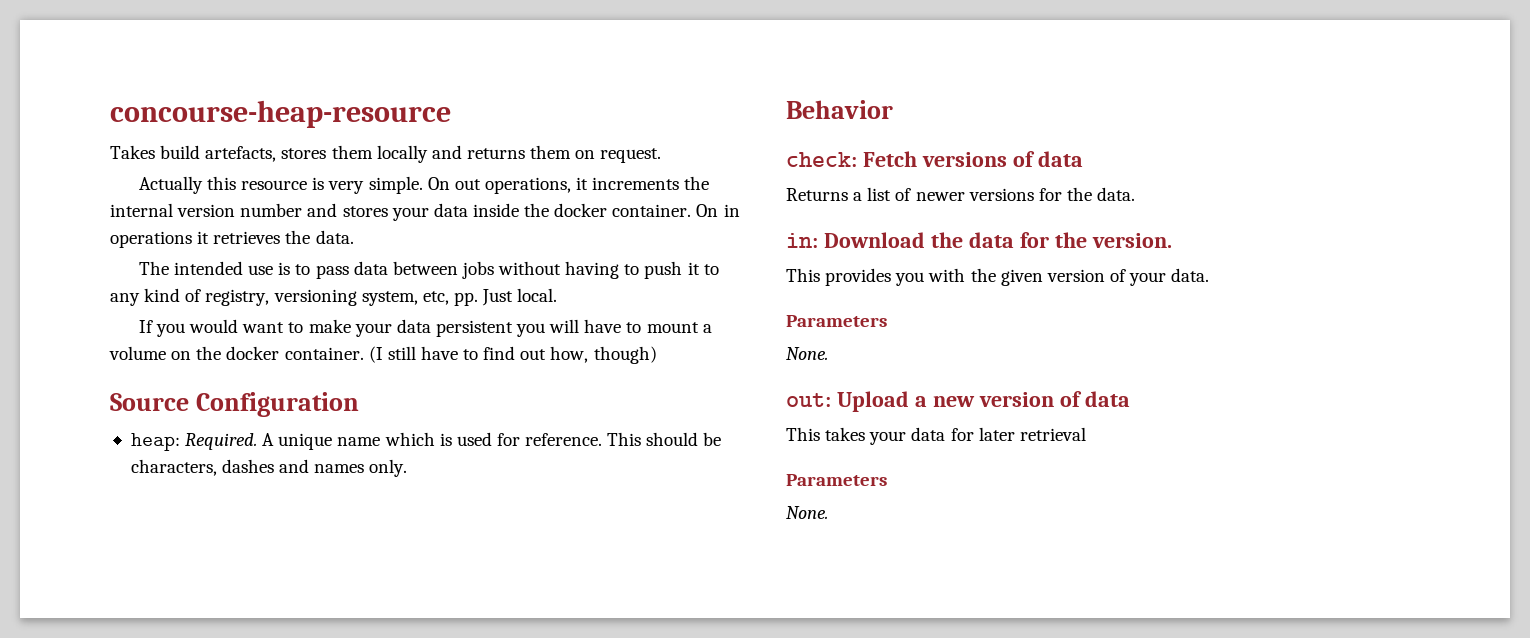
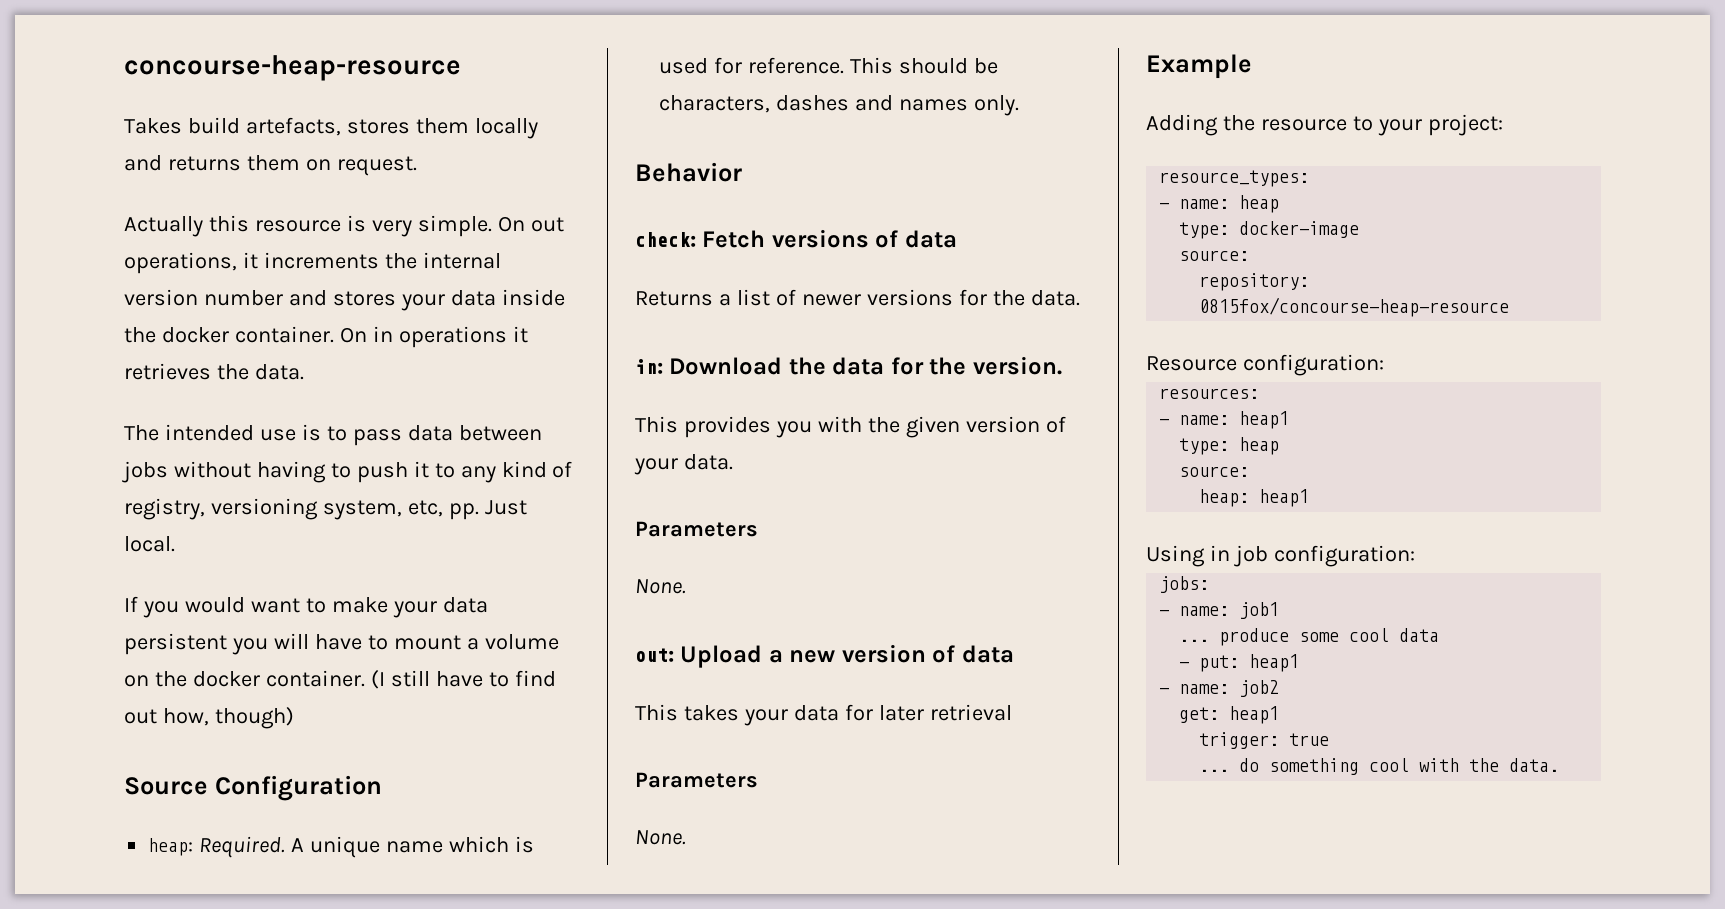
(828, 512) none -> [1146,54,1252,79] [1146,114,1503,136] [1159,170,1310,187] [1159,195,1280,213] [1179,221,1360,239] [1179,250,1250,261] [1199,273,1310,291] [1199,297,1510,317] [1146,354,1384,376] [1159,388,1260,399] [1159,411,1290,429] [1179,437,1280,455] [1179,466,1250,477] [1199,489,1310,507] [1146,545,1415,567] [1159,576,1210,593] [1159,602,1280,619] [1179,628,1440,646] [1179,654,1300,672] [1159,680,1280,697] [1179,706,1280,724] [1199,732,1330,749] [1199,758,1560,775] // Example // Adding the resource to your project: // resource_types: // - name: heap // type: docker-image // source: // repository: 0815fox/concourse-heap-resource // Resource configuration: // resources: // - name: heap1 // type: heap // source: // heap: heap1 // Using in job configuration: // jobs: // - name: job1 // ... produce some cool data // - put: heap1 // - name: job2 // get: heap1 // trigger: true // ... do something cool with the data.

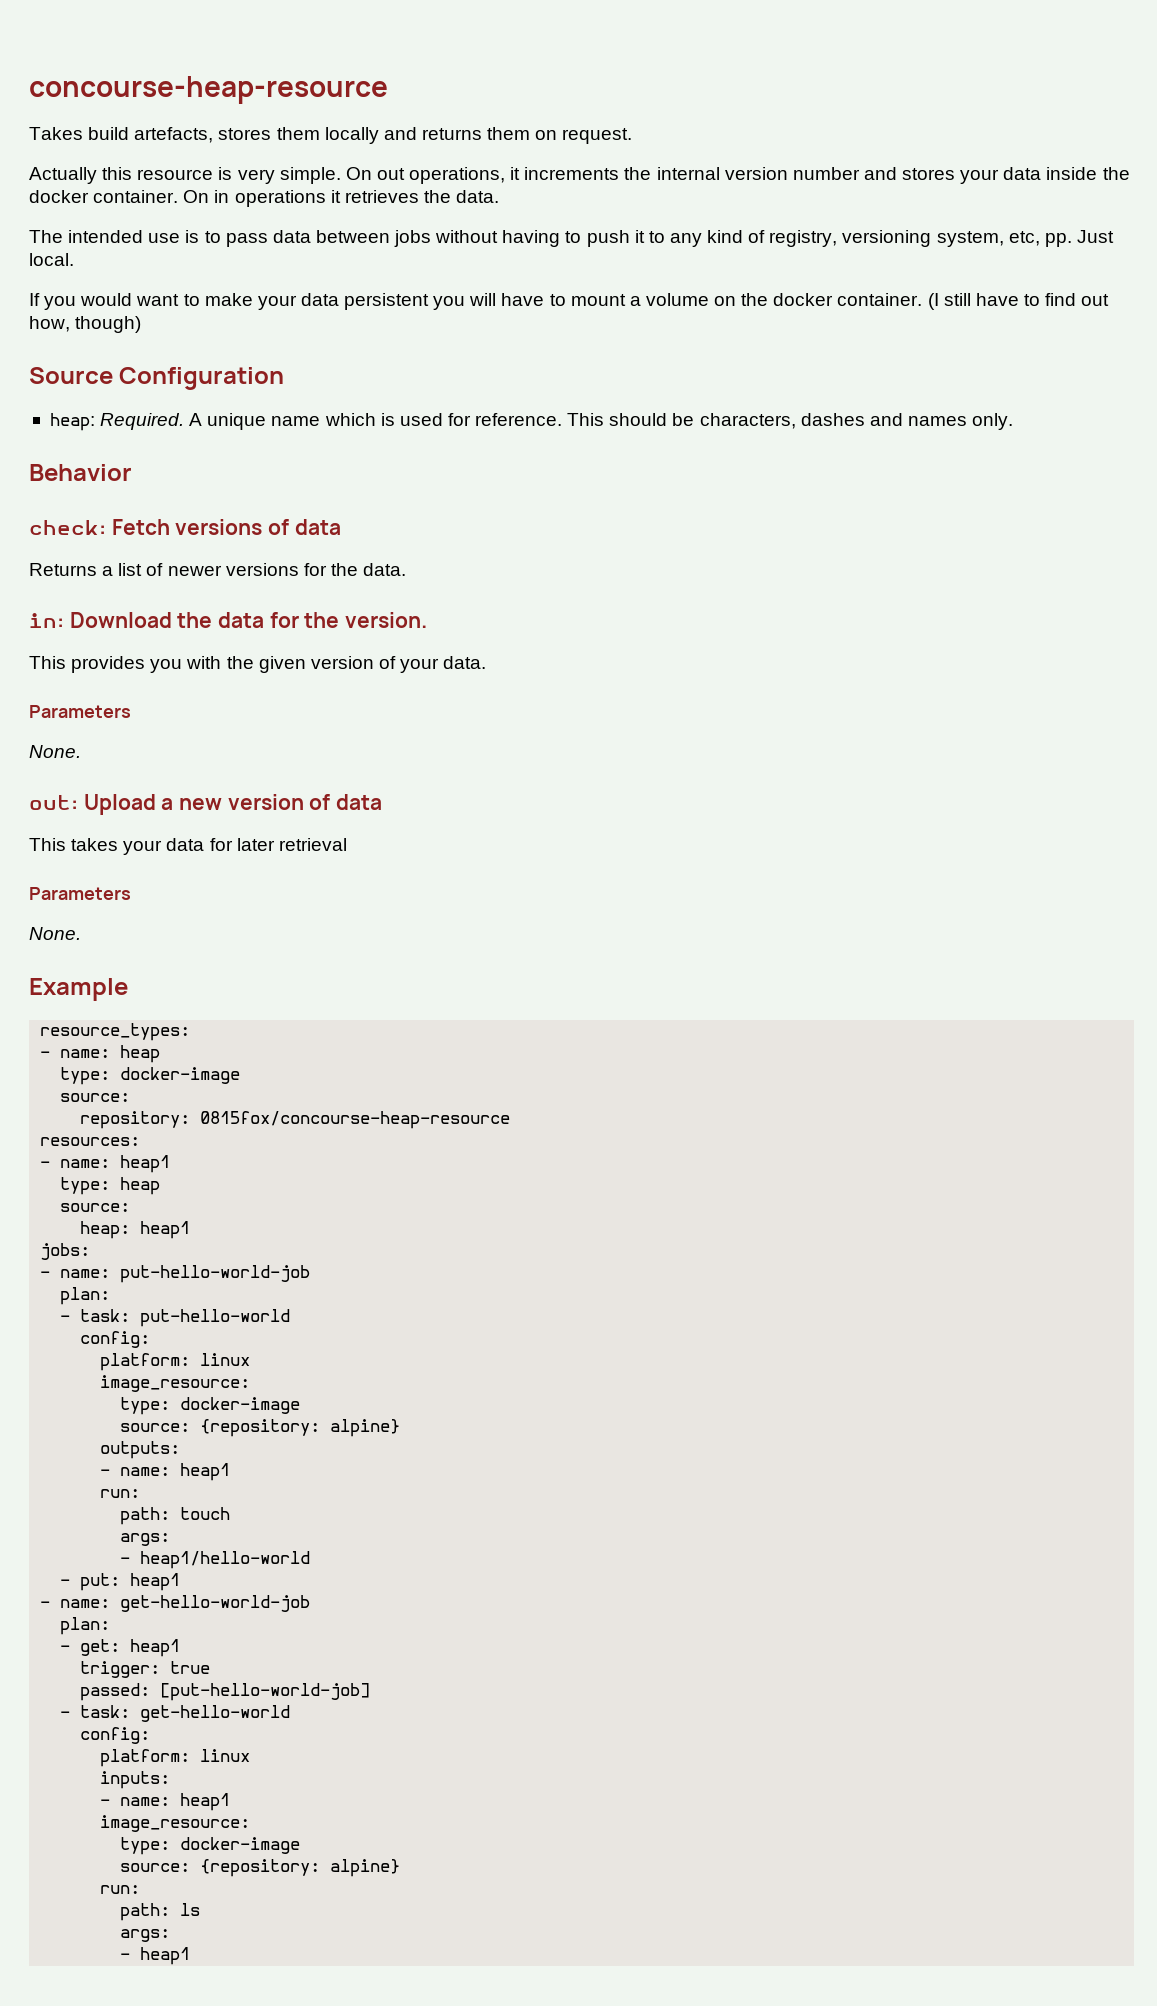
[1146,114,1503,136] // Adding the resource to your project: -> (128, 989) none
[1146,354,1384,376] // Resource configuration: -> (511, 1120) none
[1146,545,1415,567] // Using in job configuration: -> (191, 1230) none
[1239,602,1280,619] [1179,628,1440,646] job1 // ... produce some cool data -> [120,1265,311,1283] [60,1287,111,1305] [60,1309,291,1327] [80,1331,151,1348] [100,1353,251,1371] [100,1375,251,1392] [120,1397,301,1415] [120,1419,401,1437] [100,1441,181,1459] [100,1463,231,1481] [100,1489,141,1498] [120,1507,231,1525] [120,1533,171,1546] [120,1551,311,1569] put-hello-world-job // plan: // - task: put-hello-world // config: // platform: linux // image_resource: // type: docker-image // source: {repository: alpine} // outputs: // - name: heap1 // run: // path: touch // args: // - heap1/hello-world
[1239,680,1280,697] job2 // -> [120,1595,311,1612] [60,1617,111,1635] [60,1645,71,1652] get-hello-world-job // plan: // -
[1199,758,1560,775] ... do something cool with the data. -> [80,1683,371,1701] [60,1705,291,1722] [80,1727,151,1744] [100,1749,251,1767] [100,1771,171,1789] [100,1793,231,1811] [100,1815,251,1832] [120,1837,301,1855] [120,1859,401,1877] [100,1885,141,1894] [120,1903,201,1921] [120,1929,171,1942] [120,1947,191,1965] passed: [put-hello-world-job] // - task: get-hello-world // config: // platform: linux // inputs: // - name: heap1 // image_resource: // type: docker-image // source: {repository: alpine} // run: // path: ls // args: // - heap1

